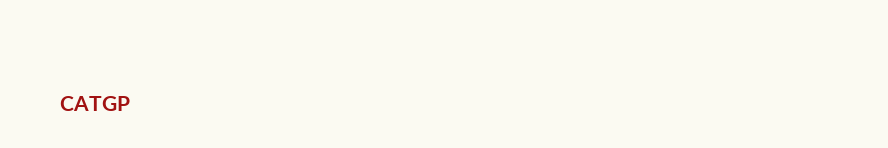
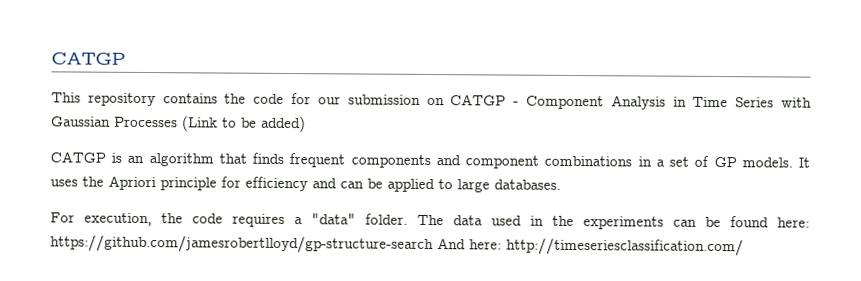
[60,96,130,111] CATGP -> [51,52,126,65] [51,92,812,110] [51,115,306,133] [50,151,811,169] [50,175,561,193] [50,212,810,230] [50,234,744,257] CATGP // This repository contains the code for our submission on CATGP - Component Analysis in Time Series with Gaussian Processes (Link to be added) // CATGP is an algorithm that finds frequent components and component combinations in a set of GP models. It uses the Apriori principle for efficiency and can be applied to large databases. // For execution, the code requires a "data" folder. The data used in the experiments can be found here: https://github.com/jamesrobertlloyd/gp-structure-search And here: http://timeseriesclassification.com/

